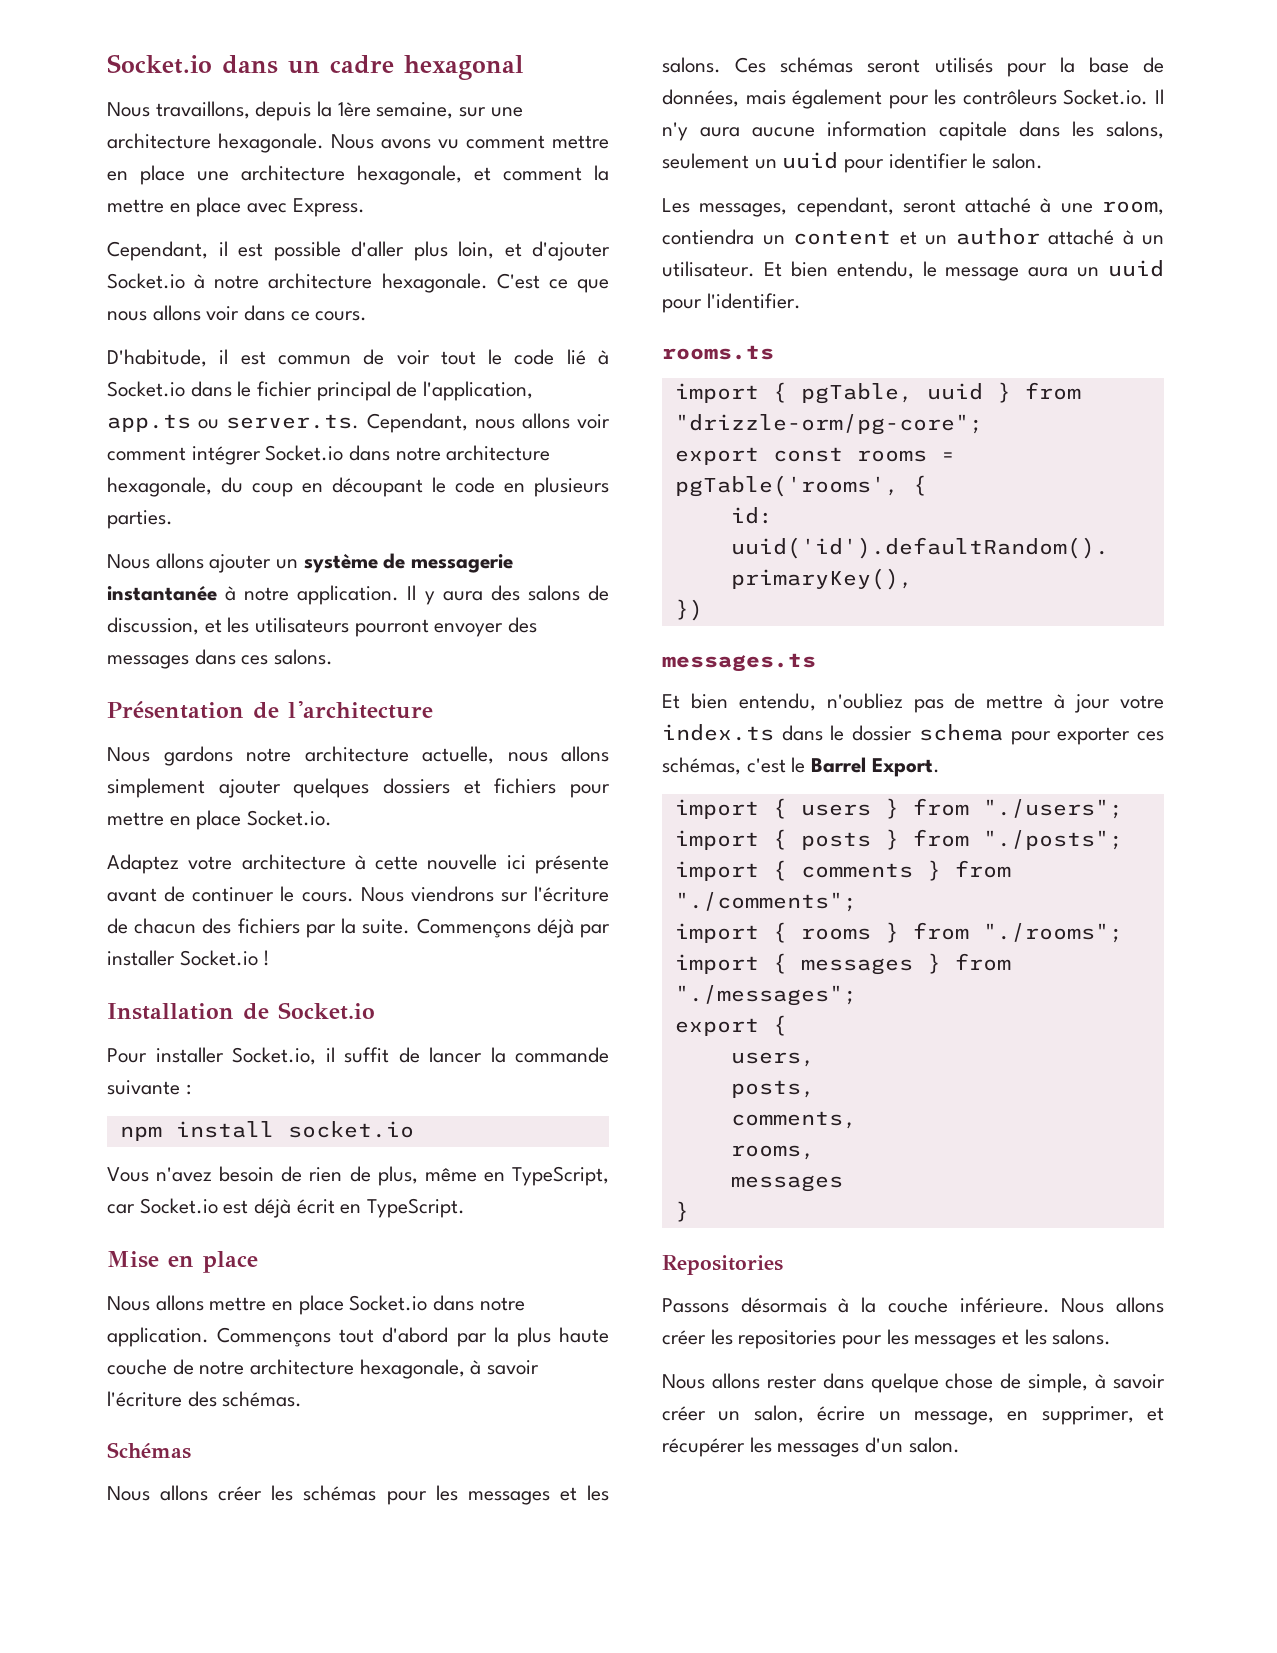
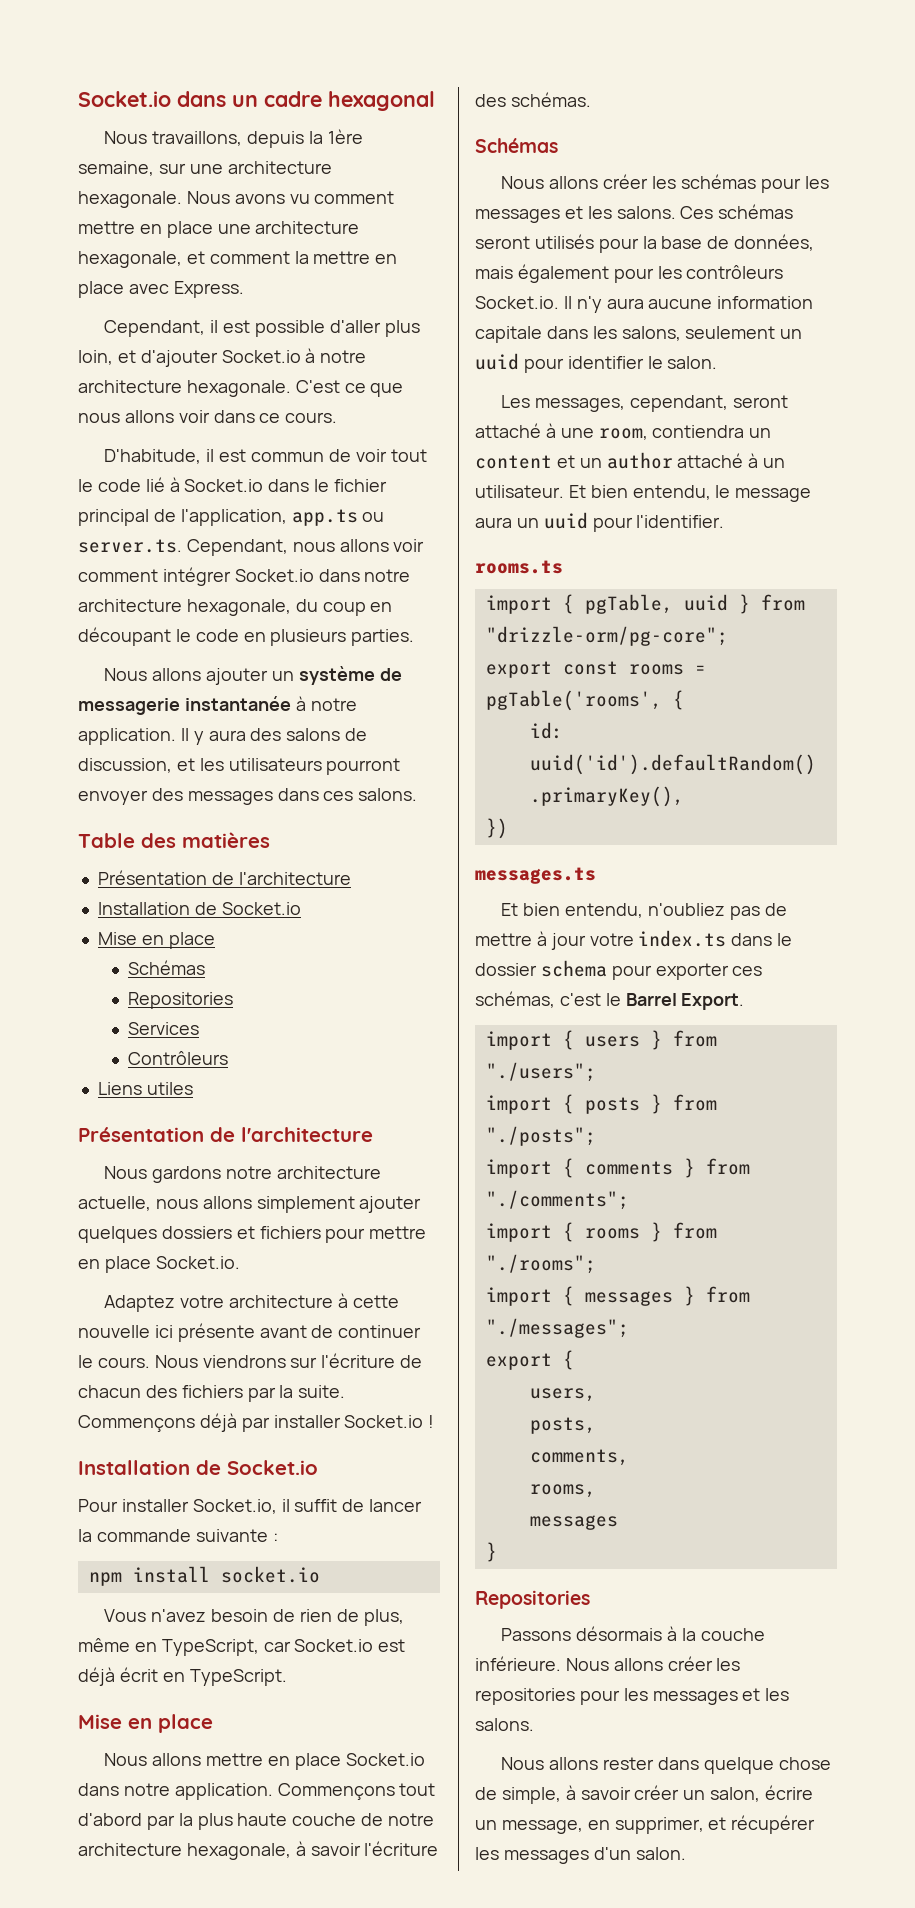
(334, 657) none -> [78,832,270,848] [97,870,351,885] [97,902,301,915] [97,932,215,949] [128,960,206,975] [128,992,234,1009] [128,1022,200,1035] [128,1051,229,1065] [97,1082,193,1095] // Table des matières // Présentation de l'architecture // Installation de Socket.io // Mise en place // Schémas // Repositories // Services // Contrôleurs // Liens utiles

